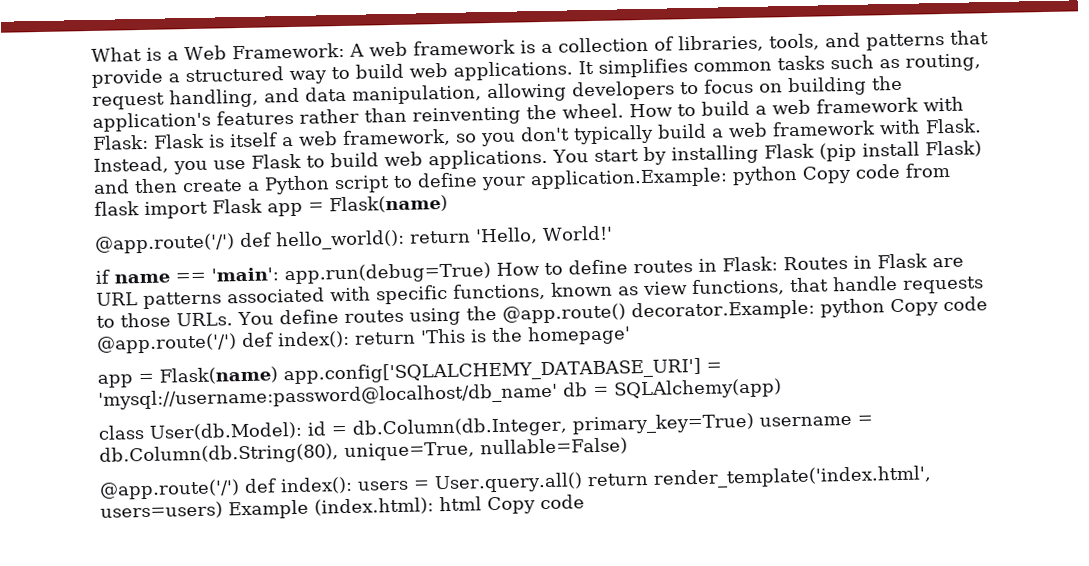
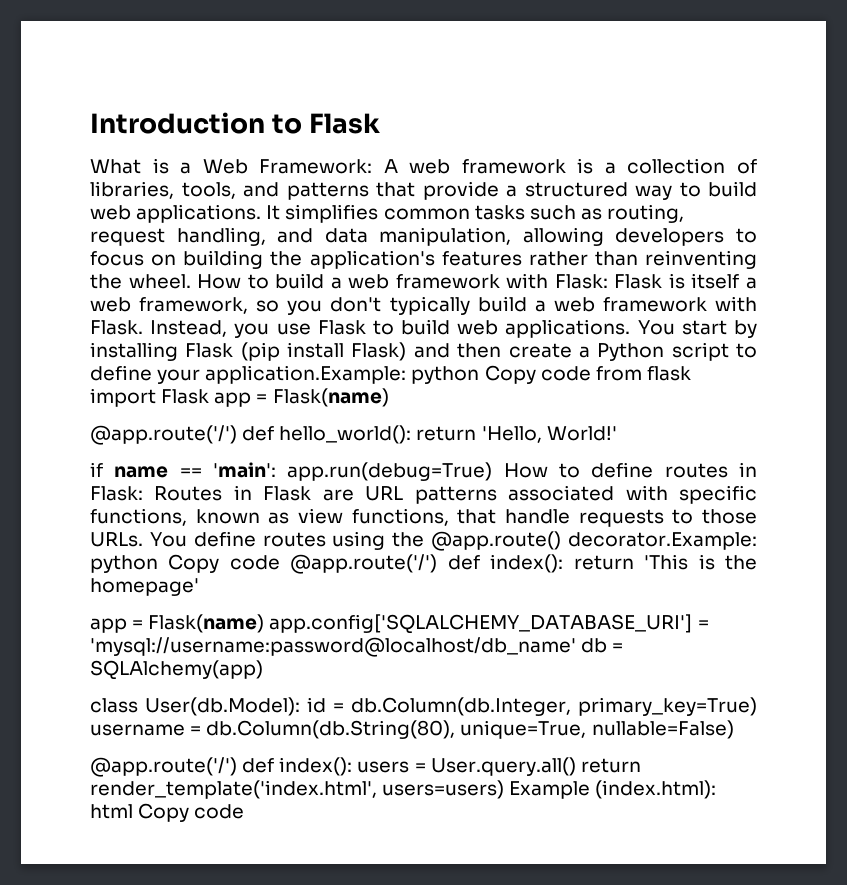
(91, 54) none -> [90,112,381,134] Introduction to Flask //

